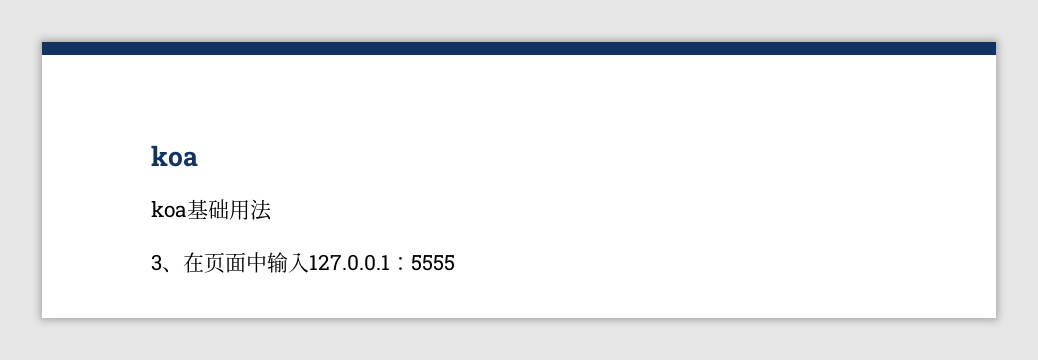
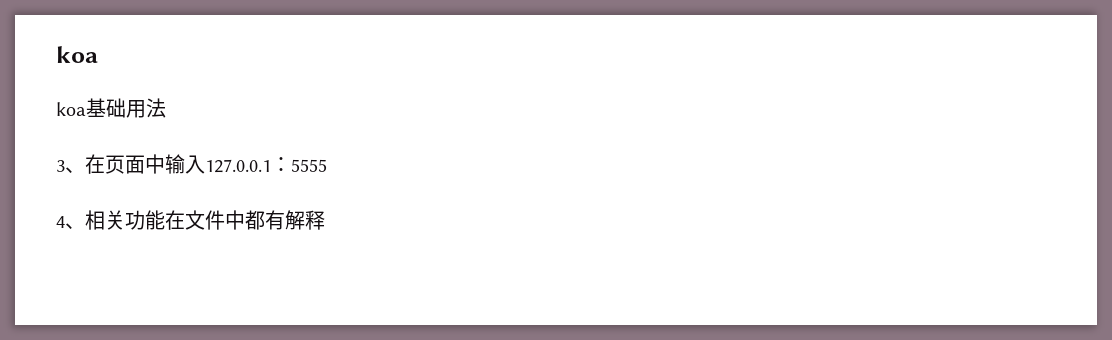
(455, 263) none -> [56,210,325,230] // 4、相关功能在文件中都有解释

